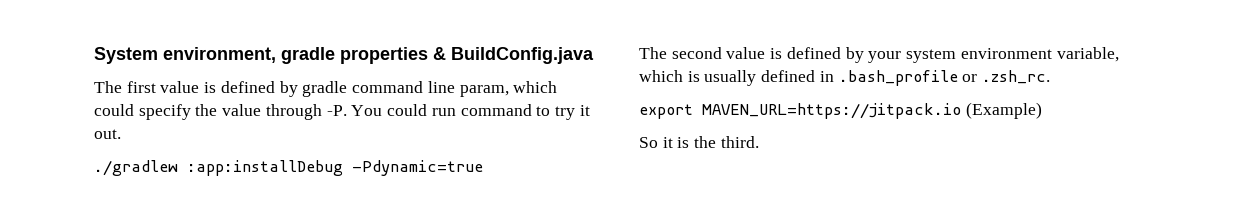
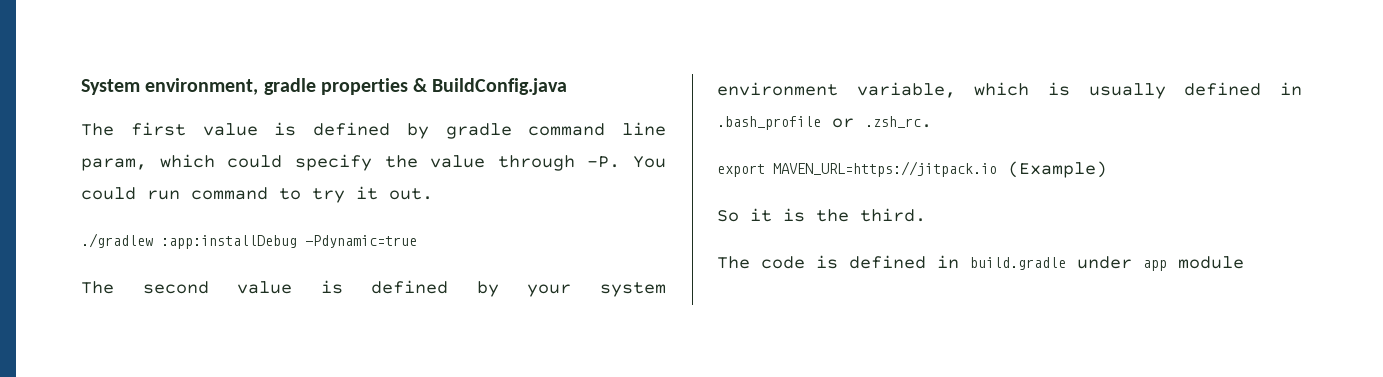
(759, 142) none -> [717,255,1244,271] // The code is defined in build.gradle under app module

